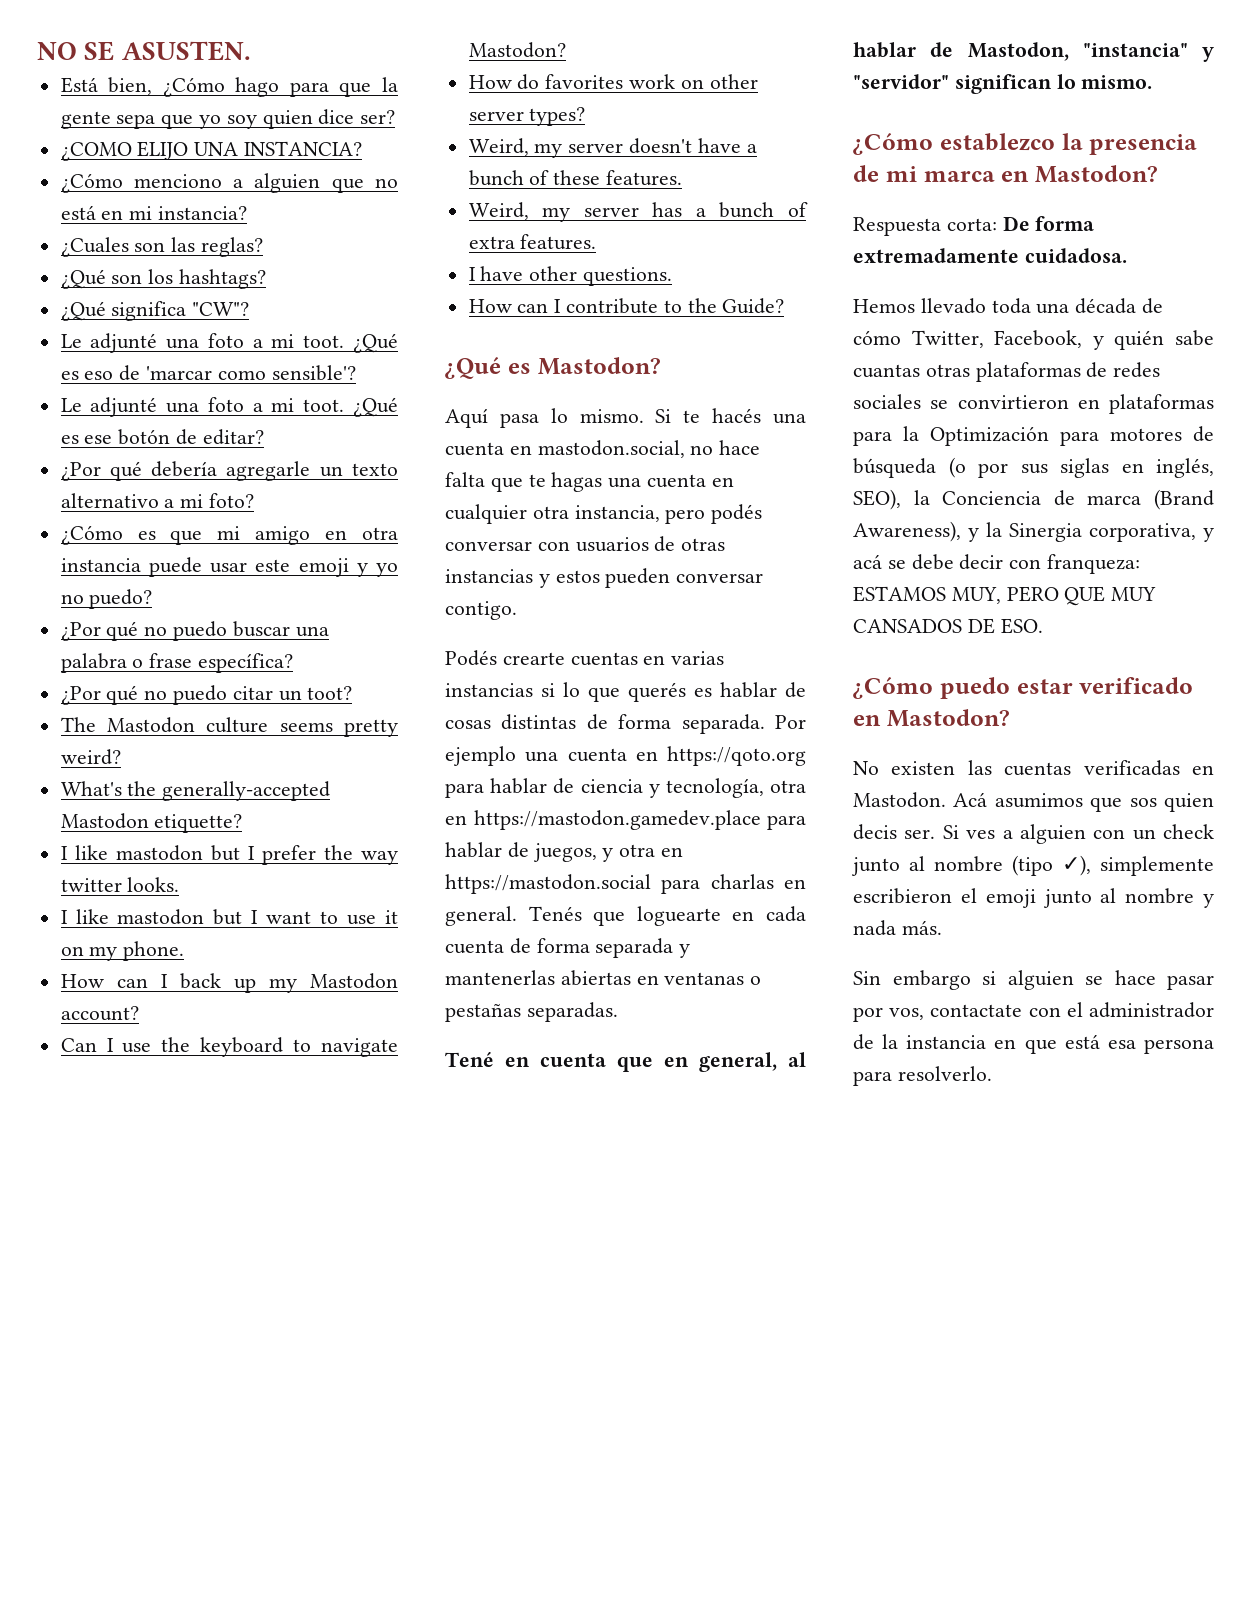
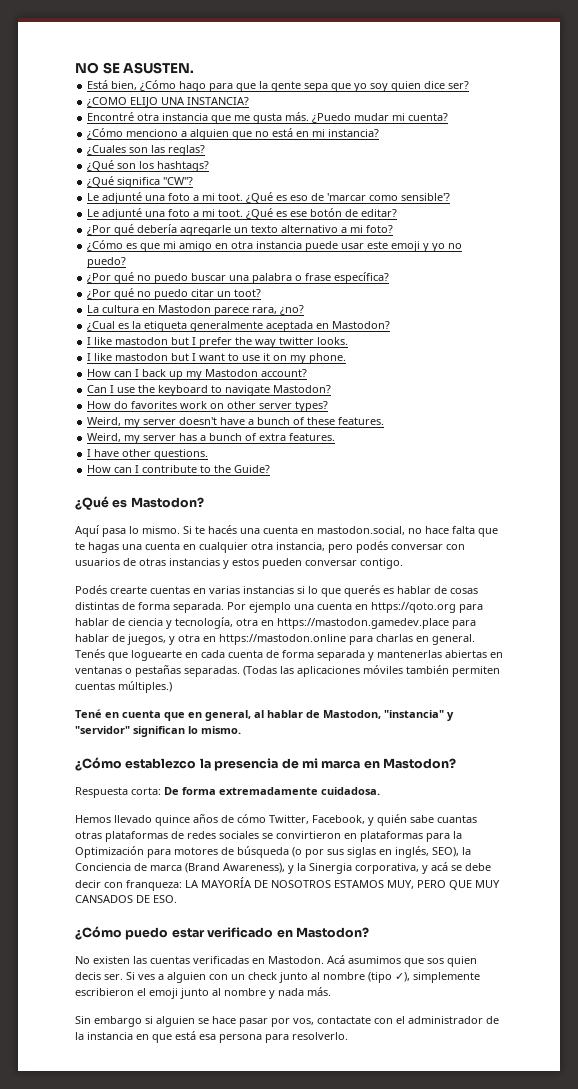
(363, 148) none -> [87,112,449,124] // Encontré otra instancia que me gusta más. ¿Puedo mudar mi cuenta?
[60,717,398,737] [60,749,121,765] [60,781,331,801] [60,813,243,833] The Mastodon culture seems pretty weird? // What's the generally-accepted Mastodon etiquette? -> [87,305,305,316] [87,321,391,332] La cultura en Mastodon parece rara, ¿no? // ¿Cual es la etiqueta generalmente aceptada en Mastodon?
[445,874,651,894] https://mastodon.social -> [219,634,346,645] https://mastodon.online
(618, 1012) none -> [243,665,500,677] [75,681,172,693] (Todas las aplicaciones móviles también permiten cuentas múltiples.)
[991,298,1137,314] toda una década -> [155,814,218,826] quince años
(1141, 564) none -> [185,877,331,888] LA MAYORÍA DE NOSOTROS

